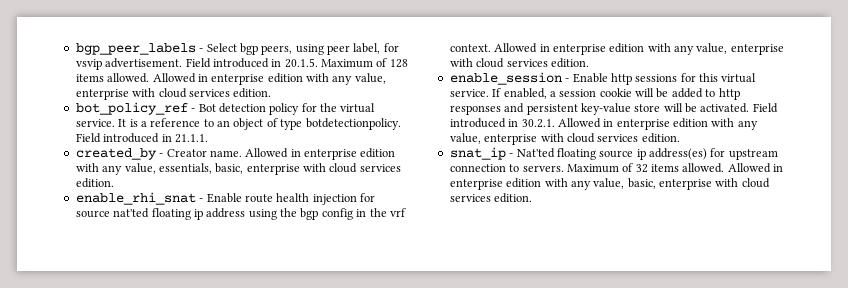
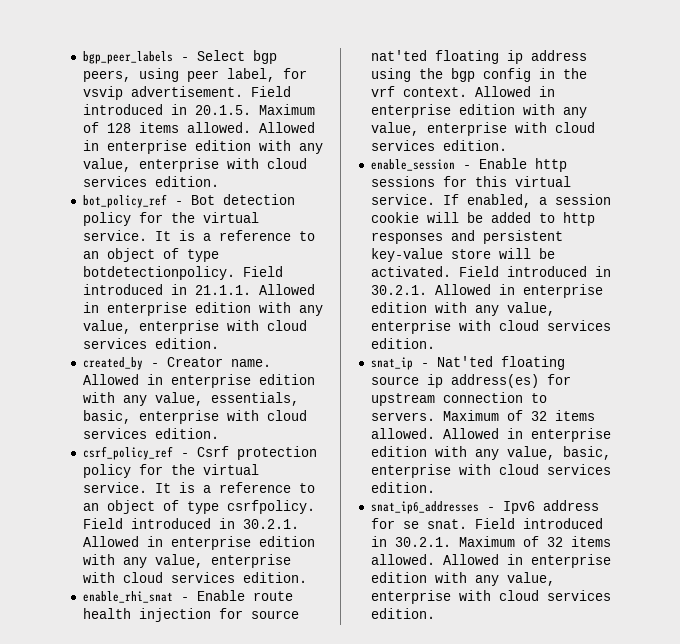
(208, 138) none -> [258,284,315,295] [82,302,323,316] [82,320,307,334] [82,338,219,349] Allowed in enterprise edition with any value, enterprise with cloud services edition.
(114, 183) none -> [82,446,317,460] [82,464,259,478] [82,482,315,493] [82,500,315,514] [82,518,299,529] [82,536,315,550] [82,554,291,568] [82,572,307,583] // csrf_policy_ref - Csrf protection policy for the virtual service. It is a reference to an object of type csrfpolicy. Field introduced in 30.2.1. Allowed in enterprise edition with any value, enterprise with cloud services edition.
(533, 198) none -> [370,500,599,514] [370,518,603,529] [370,536,611,547] [370,554,611,568] [370,572,555,586] [370,590,611,604] [370,608,435,619] // snat_ip6_addresses - Ipv6 address for se snat. Field introduced in 30.2.1. Maximum of 32 items allowed. Allowed in enterprise edition with any value, enterprise with cloud services edition.

